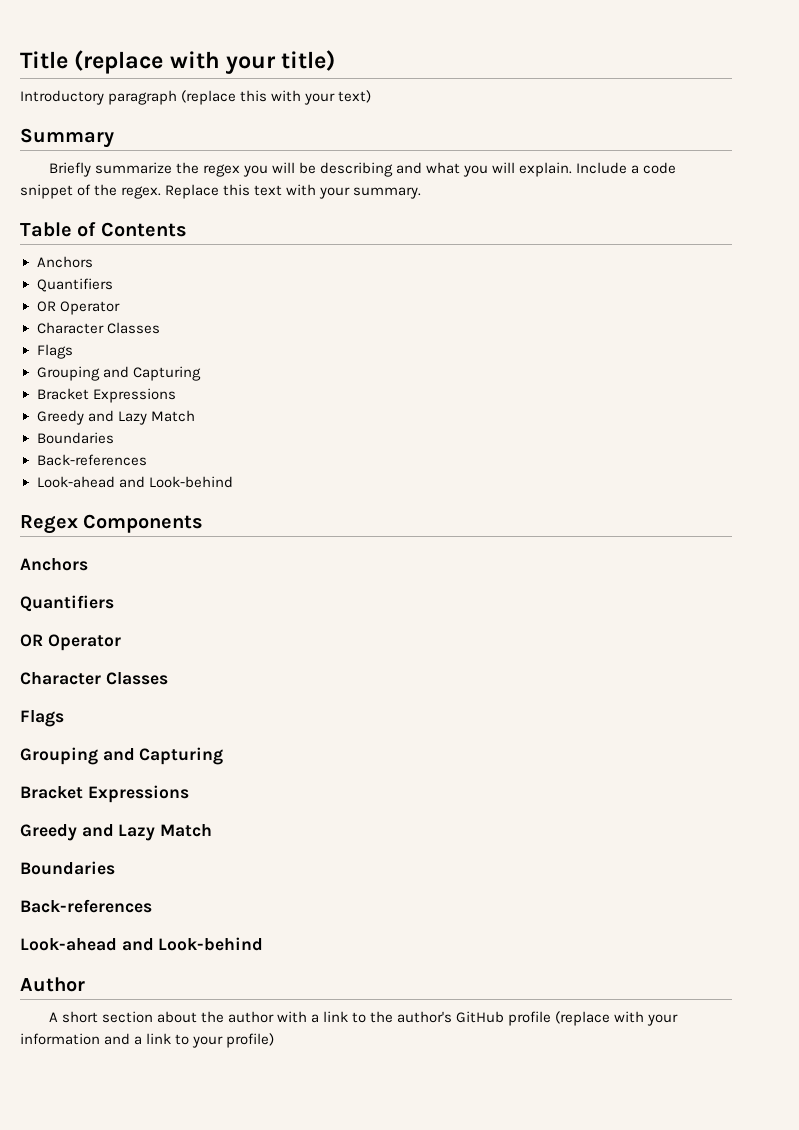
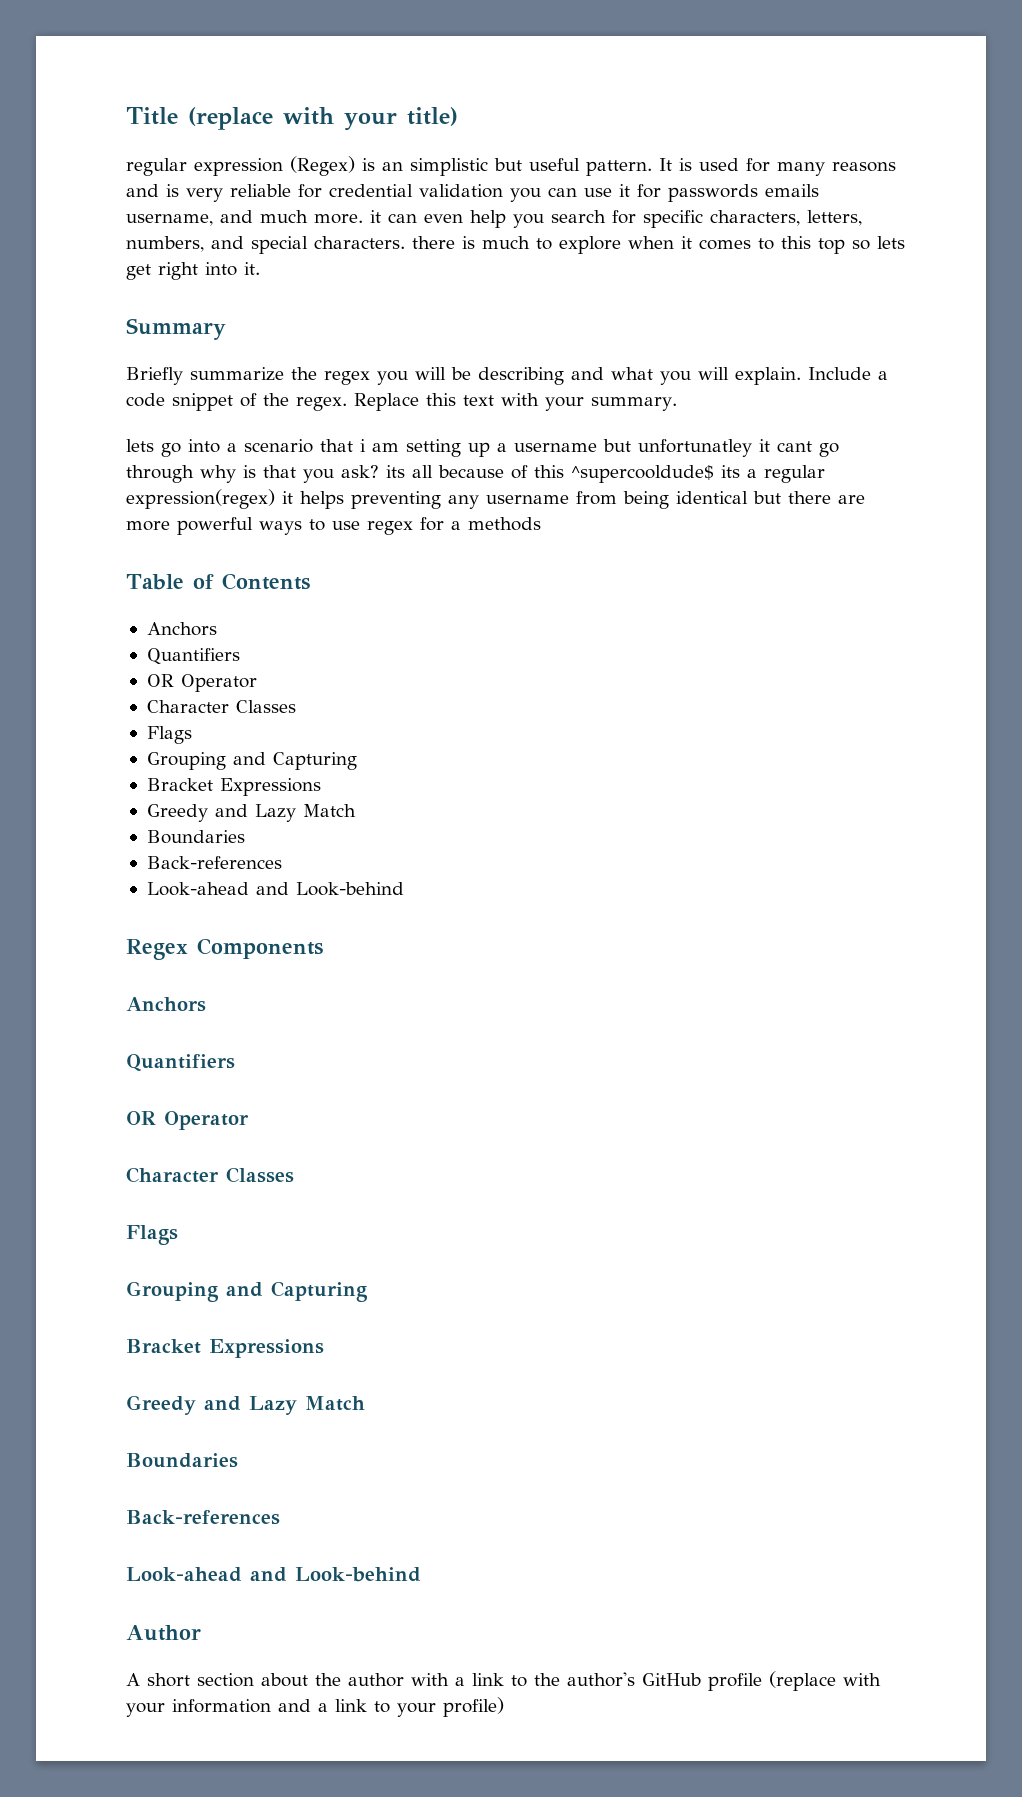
[20,90,372,105] Introductory paragraph (replace this with your text) -> [126,156,896,176] [126,184,819,202] [126,210,862,228] [126,236,905,254] [126,262,260,280] regular expression (Regex) is an simplistic but useful pattern. It is used for many reasons and is very reliable for credential validation you can use it for passwords emails username, and much more. it can even help you search for specific characters, letters, numbers, and special characters. there is much to explore when it comes to this top so lets get right into it.
(422, 193) none -> [126,439,839,457] [126,465,825,483] [126,489,865,509] [126,517,541,535] // lets go into a scenario that i am setting up a username but unfortunatley it cant go through why is that you ask? its all because of this ^supercooldude$ its a regular expression(regex) it helps preventing any username from being identical but there are more powerful ways to use regex for a methods

